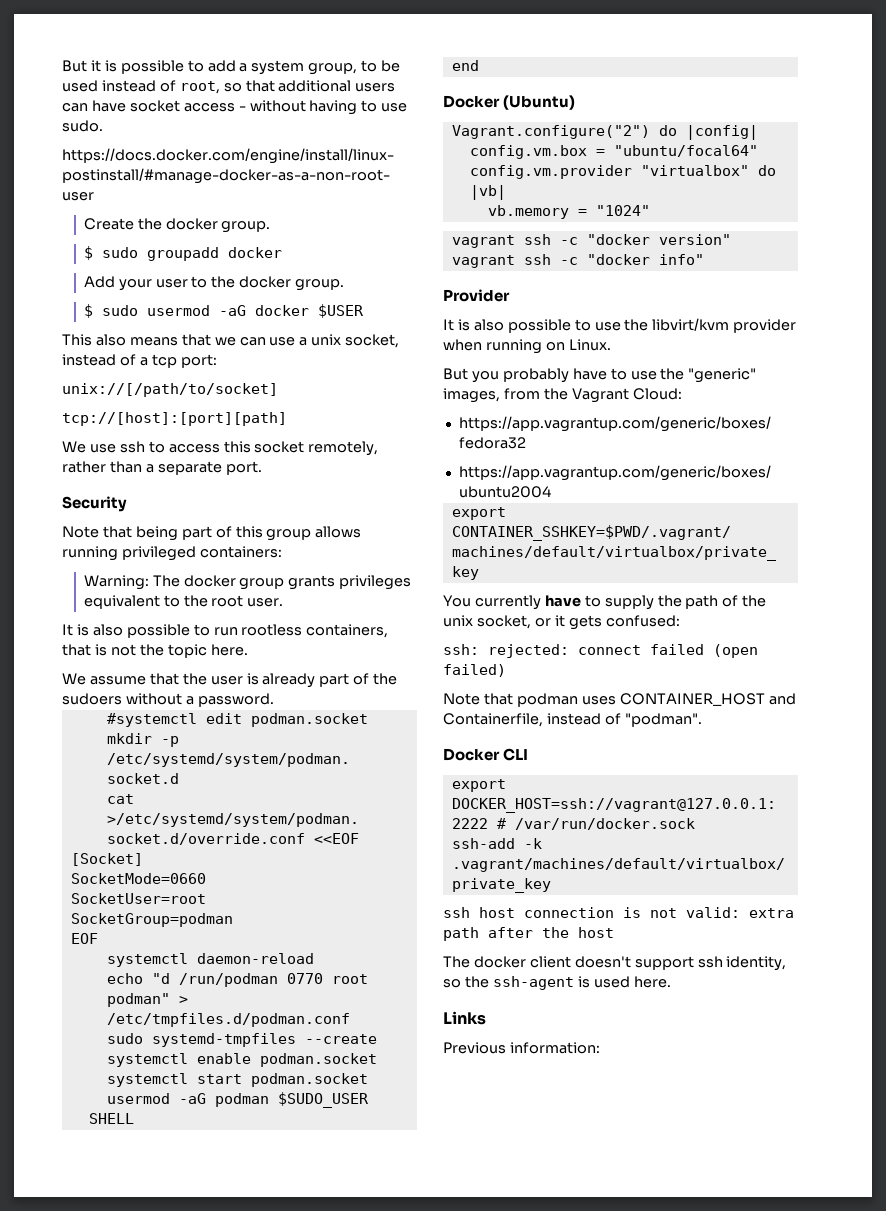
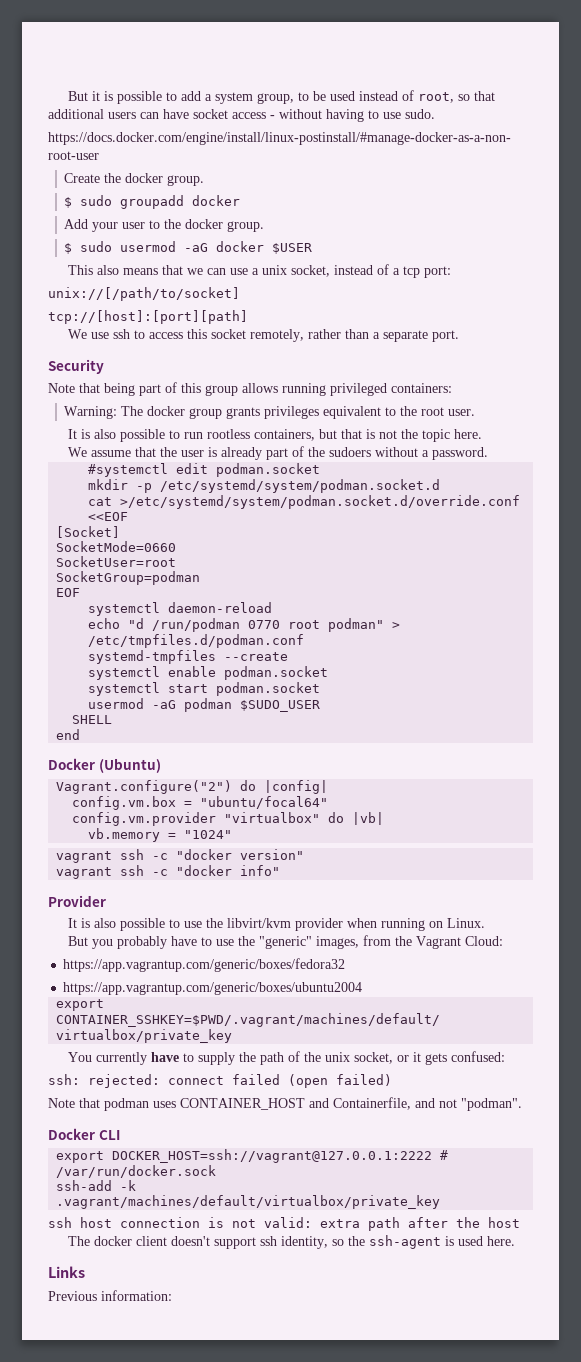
(389, 631) none -> [318,429,337,439] but
[106,1033,143,1044] sudo -> (305, 641) none
[546,713,621,725] instead of -> [415,1098,457,1108] and not

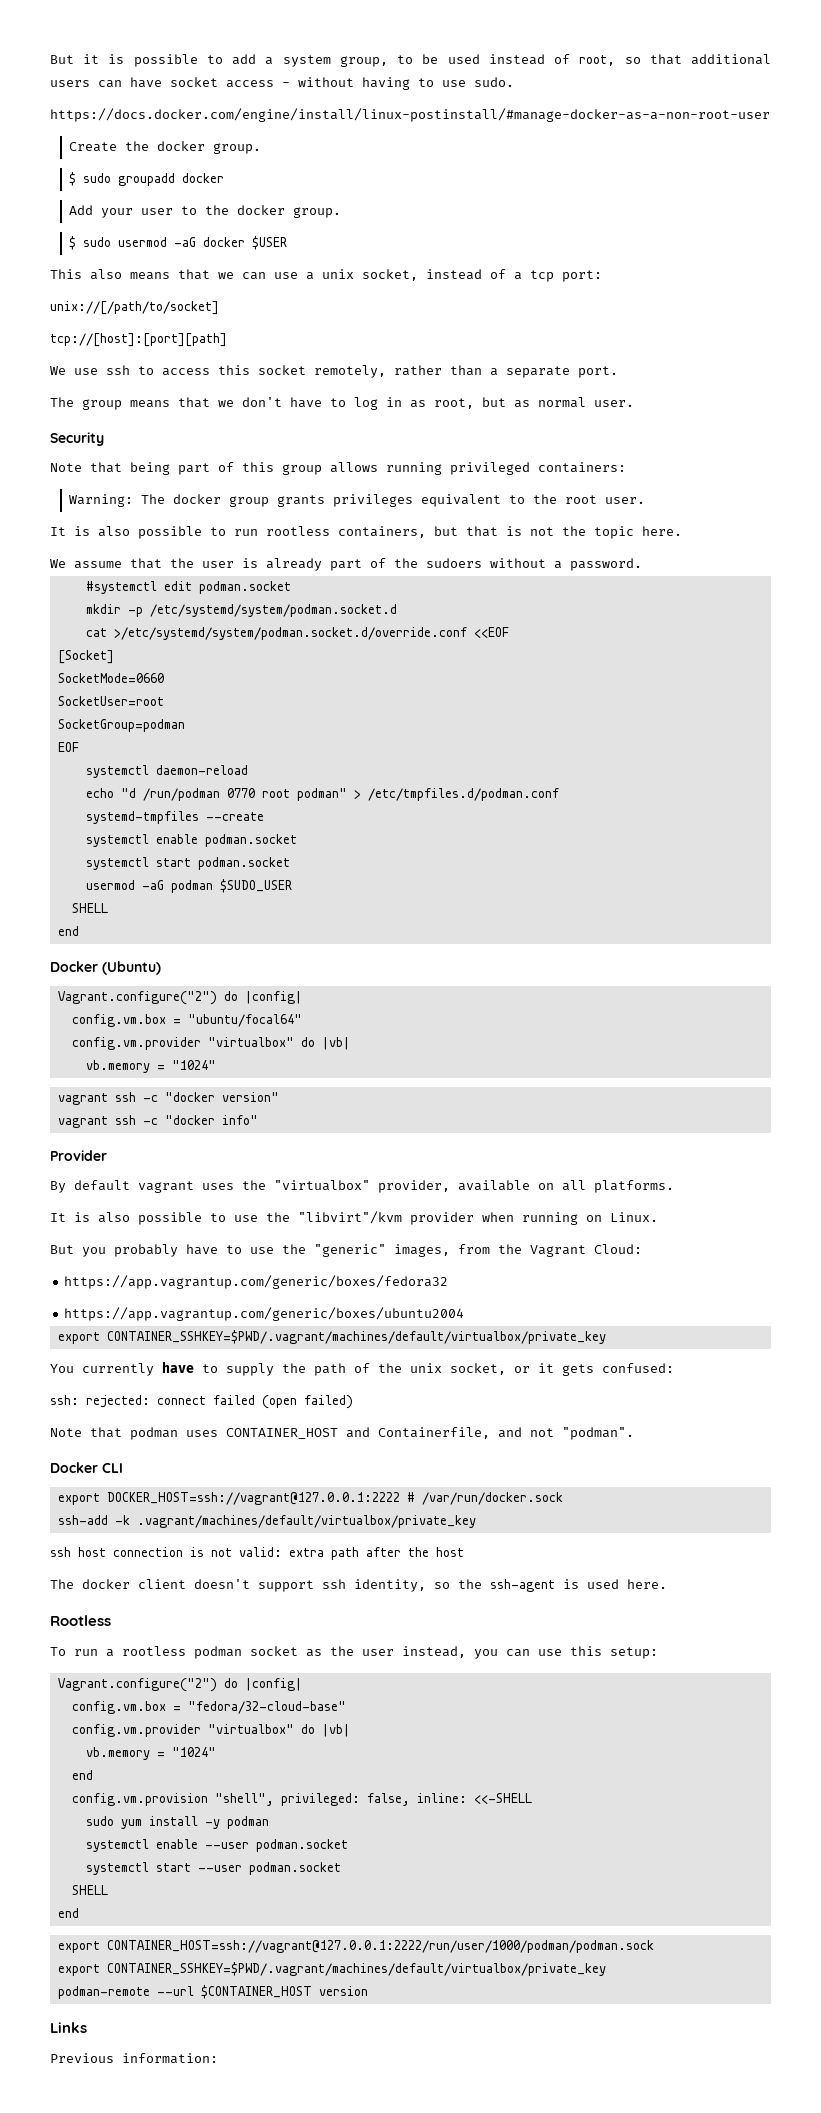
(459, 336) none -> [50,397,634,410] // The group means that we don't have to log in as root, but as normal user.
(106, 901) none -> [50,1180,674,1193] // By default vagrant uses the "virtualbox" provider, available on all platforms.
[226,918,291,928] libvirt/kvm -> [298,1211,402,1224] "libvirt"/kvm
(515, 1241) none -> [50,1615,111,1626] [50,1646,658,1659] [57,1678,302,1692] [71,1701,346,1714] [71,1724,350,1737] [85,1747,216,1760] [71,1770,93,1780] [71,1793,532,1806] [85,1816,269,1829] [85,1839,348,1852] [85,1862,341,1875] [71,1885,108,1895] [57,1908,79,1918] [57,1940,654,1953] [57,1962,606,1976] [57,1985,368,1999] // Rootless // To run a rootless podman socket as the user instead, you can use this setup: // Vagrant.configure("2") do |config| // config.vm.box = "fedora/32-cloud-base" // config.vm.provider "virtualbox" do |vb| // vb.memory = "1024" // end // config.vm.provision "shell", privileged: false, inline: <<-SHELL // sudo yum install -y podman // systemctl enable --user podman.socket // systemctl start --user podman.socket // SHELL // end // export CONTAINER_HOST=ssh://vagrant@127.0.0.1:2222/run/user/1000/podman/podman.sock // export CONTAINER_SSHKEY=$PWD/.vagrant/machines/default/virtualbox/private_key // podman-remote --url $CONTAINER_HOST version

